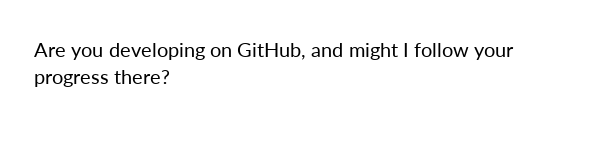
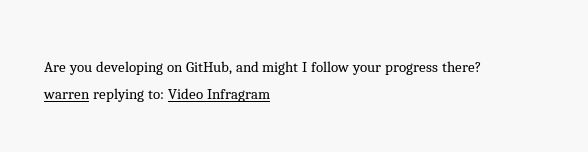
(171, 77) none -> [43,88,270,102] // warren replying to: Video Infragram

